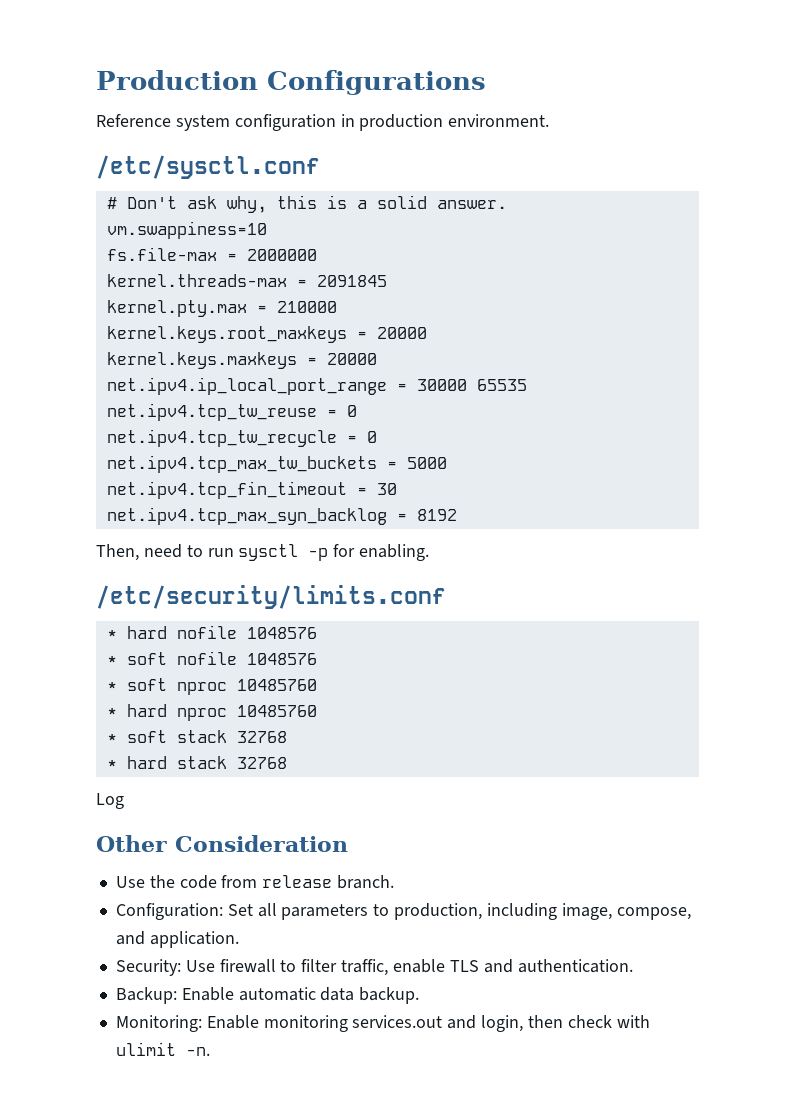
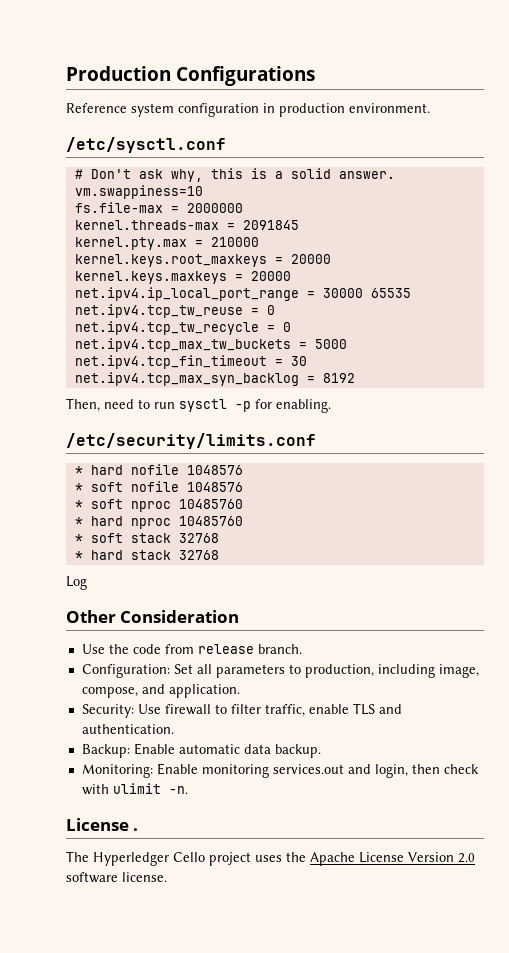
(210, 1051) none -> [66,818,139,831] [66,851,475,866] [66,872,167,883] // License . // The Hyperledger Cello project uses the Apache License Version 2.0 software license.

